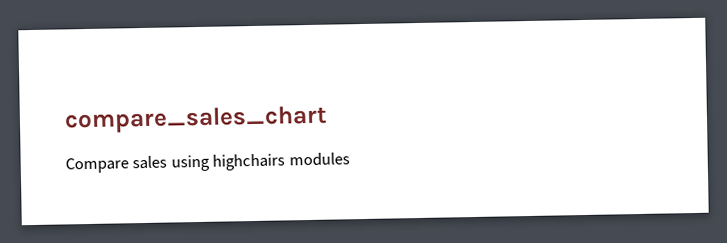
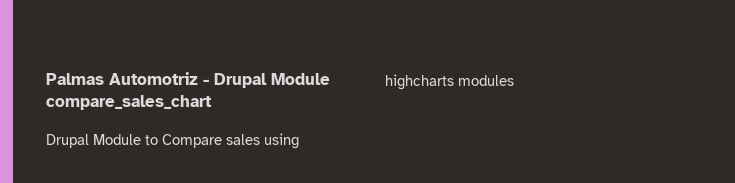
[64,105,328,134] compare_sales_chart // -> [46,72,330,88] [46,95,212,110] [46,134,158,148] Palmas Automotriz - Drupal Module compare_sales_chart // Drupal Module to
[212,153,286,171] highchairs -> [385,74,454,90] highcharts

